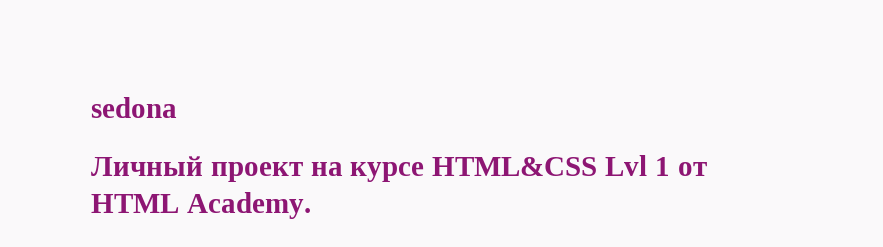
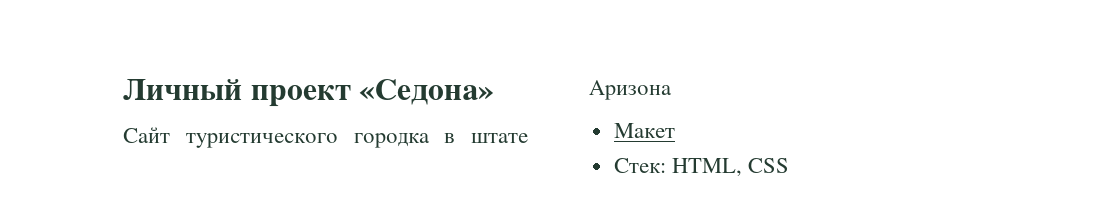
[91,97,177,118] sedona // -> (123, 89) none
[310,155,707,182] [91,192,311,219] на курсе HTML&CSS Lvl 1 от HTML Academy. -> [359,79,495,105] [123,127,528,148] [589,80,672,100] [613,123,675,138] [613,158,789,177] «Седона» // Сайт туристического городка в штате Аризона // Макет // Стек: HTML, CSS

